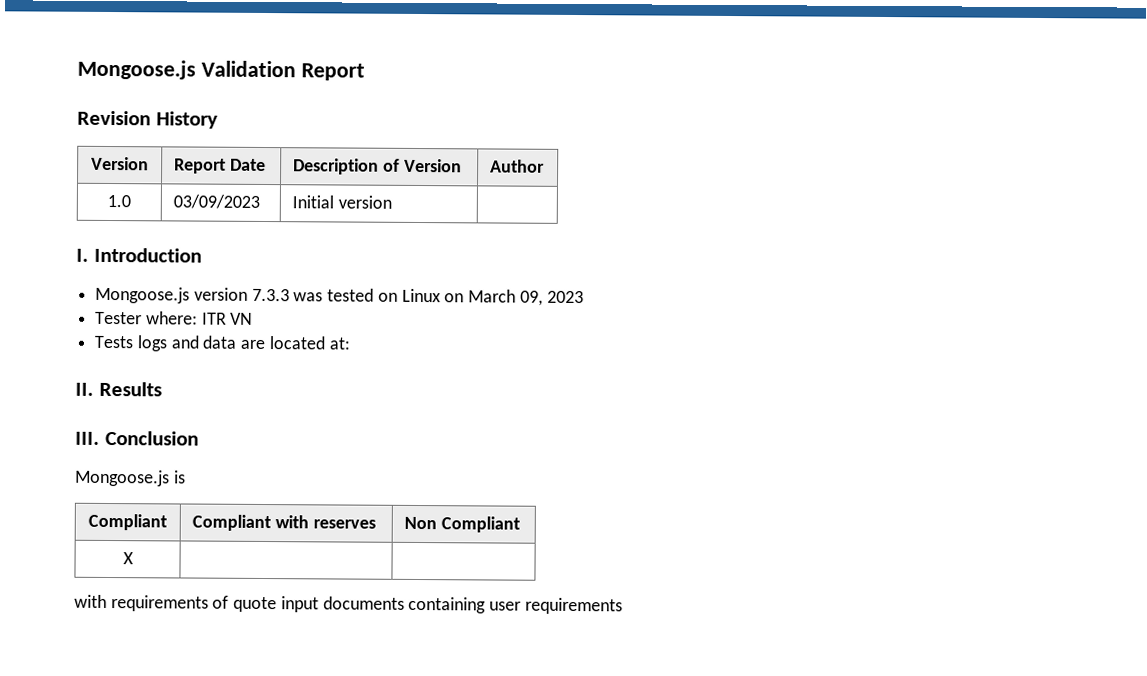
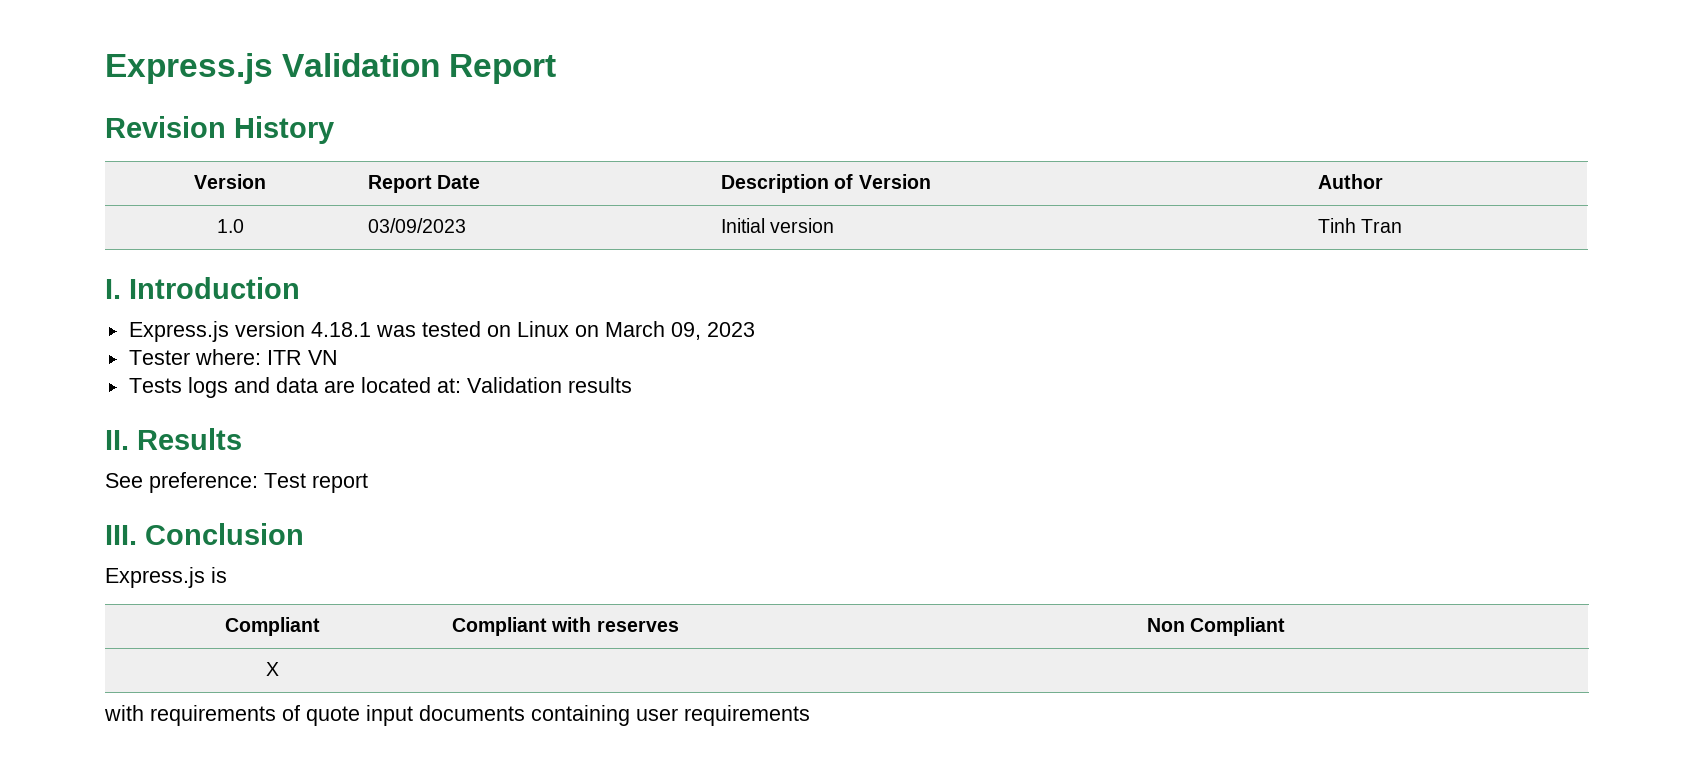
[77,59,196,80] Mongoose.js -> [105,53,273,84] Express.js
(392, 202) none -> [1318,218,1403,233] Tinh Tran
[95,286,290,304] Mongoose.js version 7.3.3 -> [128,321,371,342] Express.js version 4.18.1
(350, 343) none -> [466,377,632,393] Validation results
(162, 389) none -> [105,472,368,493] // See preference: Test report
[75,469,170,487] Mongoose.js -> [105,567,205,588] Express.js

